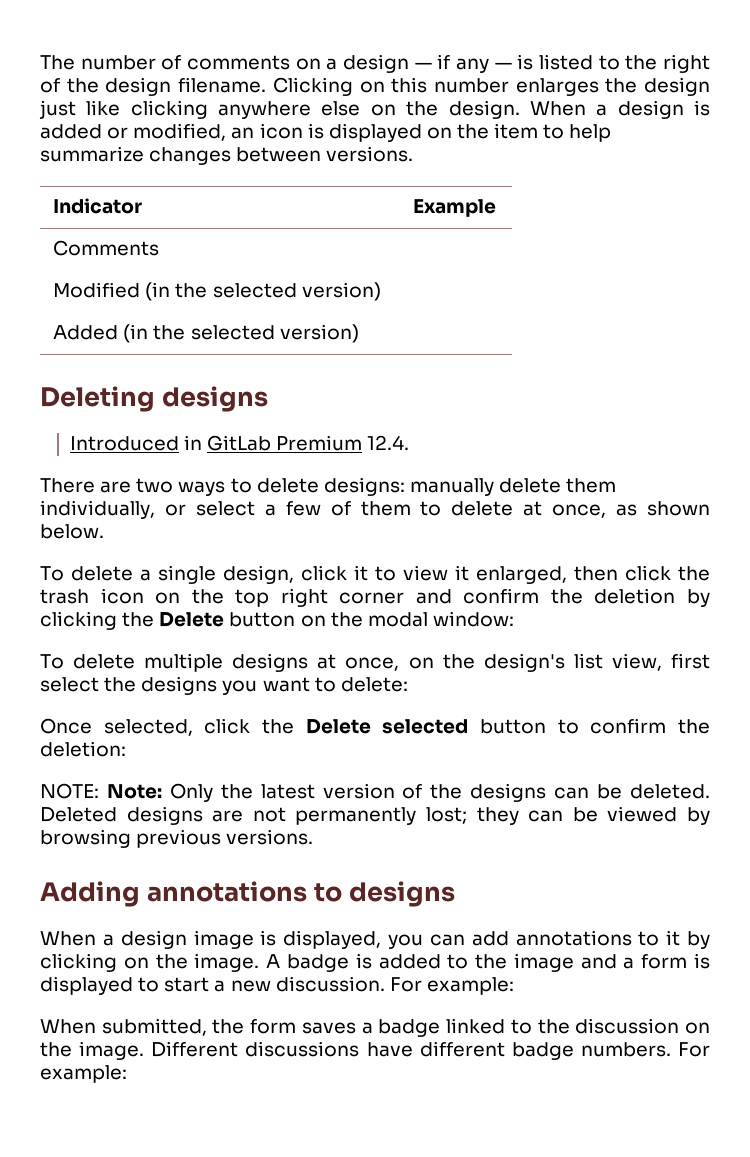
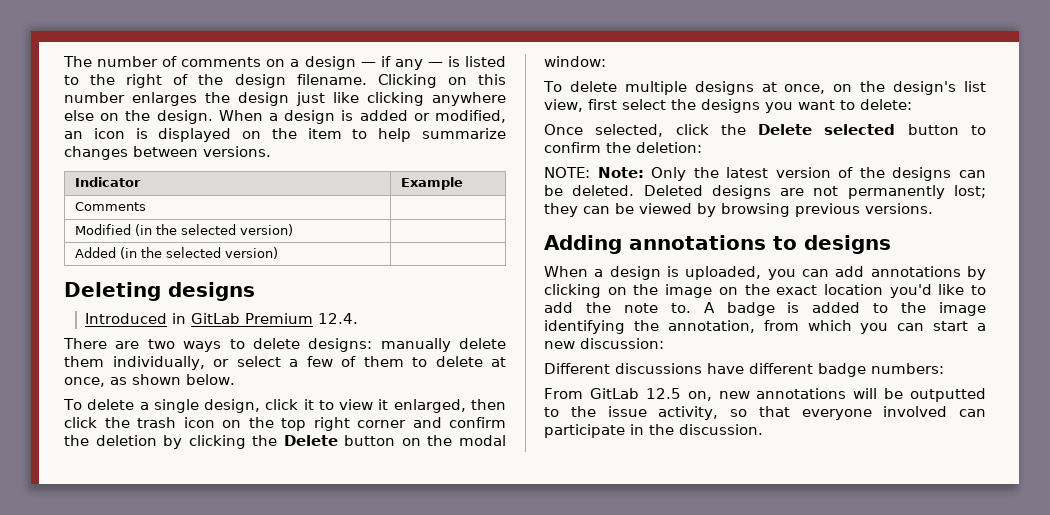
[193,930,382,949] image is displayed, -> [667,266,762,280] is uploaded,
[638,930,681,946] to it -> (961, 271) none
[194,953,260,972] image. -> [665,284,986,298] [544,302,691,313] image on the exact location you'd like to add the note to.
[580,953,711,969] [40,976,514,995] [40,1018,711,1037] [40,1041,145,1060] and a form is displayed to start a new discussion. For example: // When submitted, the form saves a badge linked to the discussion on the image. -> [544,320,986,334] [544,338,664,349] identifying the annotation, from which you can start a new discussion: //
[580,1042,710,1057] [40,1065,127,1083] numbers. For example: -> [871,363,944,374] [544,388,986,402] [544,406,986,420] [544,424,763,438] numbers: // From GitLab 12.5 on, new annotations will be outputted to the issue activity, so that everyone involved can participate in the discussion.

